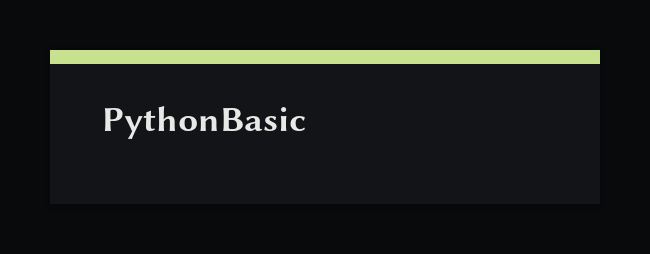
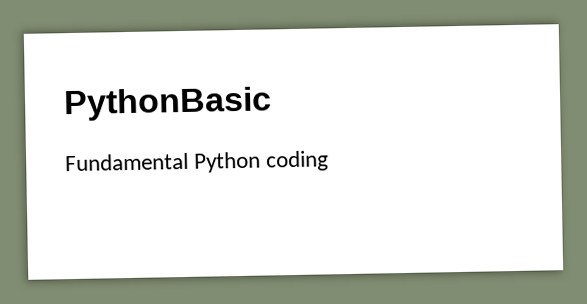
(306, 122) none -> [65,150,330,173] // Fundamental Python coding

